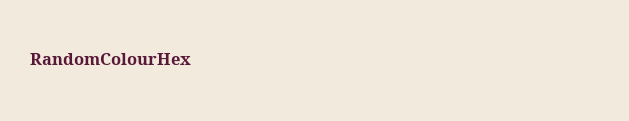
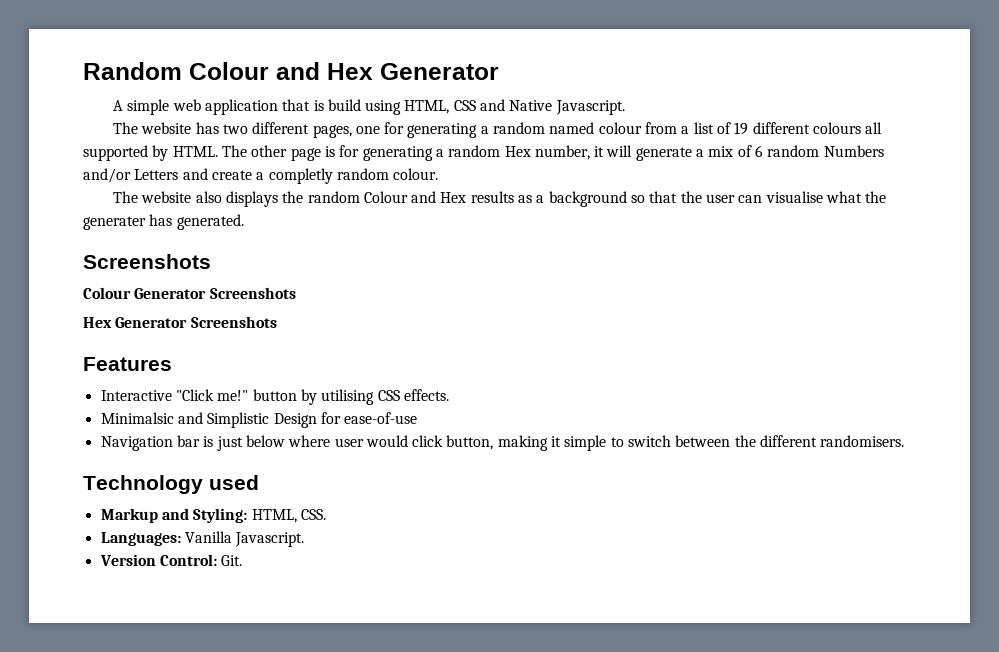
[30,53,191,65] RandomColourHex -> [83,62,499,80] [112,99,625,115] [112,122,883,138] [83,145,884,161] [83,168,439,184] [112,191,887,207] [83,214,244,230] [83,254,211,269] [83,287,296,299] [83,316,277,328] [83,357,172,371] [100,389,449,405] [100,412,418,428] [100,435,905,451] [83,475,259,494] [100,508,326,523] [100,531,305,547] [99,554,243,566] Random Colour and Hex Generator // A simple web application that is build using HTML, CSS and Native Javascript. // The website has two different pages, one for generating a random named colour from a list of 19 different colours all supported by HTML. The other page is for generating a random Hex number, it will generate a mix of 6 random Numbers and/or Letters and create a completly random colour. // The website also displays the random Colour and Hex results as a background so that the user can visualise what the generater has generated. // Screenshots // Colour Generator Screenshots // Hex Generator Screenshots // Features // Interactive "Click me!" button by utilising CSS effects. // Minimalsic and Simplistic Design for ease-of-use // Navigation bar is just below where user would click button, making it simple to switch between the different randomisers. // Technology used // Markup and Styling: HTML, CSS. // Languages: Vanilla Javascript. // Version Control: Git.

